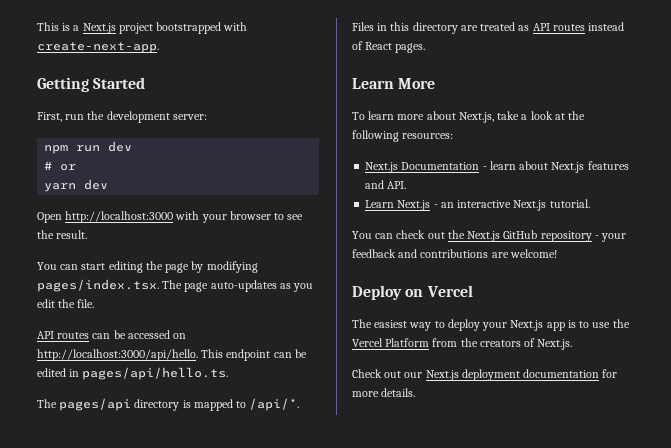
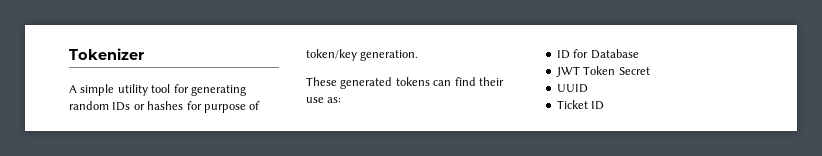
[37,22,248,34] [37,42,159,53] [37,77,146,92] [37,111,207,123] [44,141,133,154] [44,161,77,171] [44,179,109,192] [37,211,304,223] [37,230,88,239] [37,261,258,273] [37,279,314,292] [37,299,95,308] [37,330,187,339] [37,349,307,361] [37,367,229,380] [37,398,300,411] [352,22,625,34] [352,41,426,53] [352,78,436,89] [352,111,586,123] [352,130,454,142] [365,161,629,173] [365,180,407,189] [365,199,590,211] [352,230,627,242] [352,249,557,258] [352,285,473,300] [352,319,630,331] [352,338,573,350] [352,369,618,381] [352,388,416,397] This is a Next.js project bootstrapped with create-next-app. // Getting Started // First, run the development server: // npm run dev // # or // yarn dev // Open http://localhost:3000 with your browser to see the result. // You can start editing the page by modifying pages/index.tsx. The page auto-updates as you edit the file. // API routes can be accessed on http://localhost:3000/api/hello. This endpoint can be edited in pages/api/hello.ts. // The pages/api directory is mapped to /api/*. Files in this directory are treated as API routes instead of React pages. // Learn More // To learn more about Next.js, take a look at the following resources: // Next.js Documentation - learn about Next.js features and API. // Learn Next.js - an interactive Next.js tutorial. // You can check out the Next.js GitHub repository - your feedback and contributions are welcome! // Deploy on Vercel // The easiest way to deploy your Next.js app is to use the Vercel Platform from the creators of Next.js. // Check out our Next.js deployment documentation for more details. -> [69,48,144,60] [69,84,246,96] [69,101,261,113] [306,49,419,61] [306,77,504,89] [306,97,342,103] [556,49,639,59] [555,66,650,77] [556,84,588,93] [556,100,605,110] Tokenizer // A simple utility tool for generating random IDs or hashes for purpose of token/key generation. // These generated tokens can find their use as: // ID for Database // JWT Token Secret // UUID // Ticket ID

